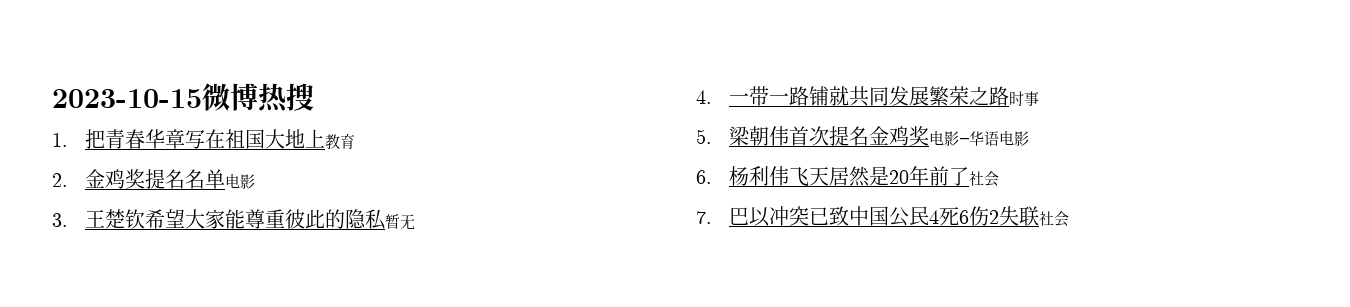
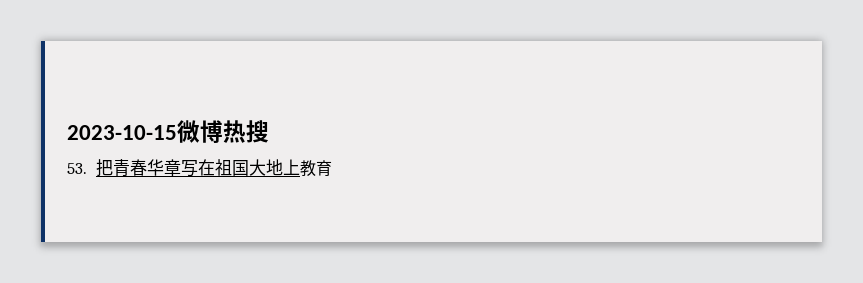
[52,133,68,147] 1. -> [67,163,87,174] 53.
[52,169,256,189] [52,209,416,230] [696,86,1040,107] [696,126,1030,146] [696,166,1000,187] [696,206,1070,227] // 2.金鸡奖提名名单电影 // 3.王楚钦希望大家能尊重彼此的隐私暂无 // 4.一带一路铺就共同发展繁荣之路时事 // 5.梁朝伟首次提名金鸡奖电影-华语电影 // 6.杨利伟飞天居然是20年前了社会 // 7.巴以冲突已致中国公民4死6伤2失联社会 -> (332, 168) none

